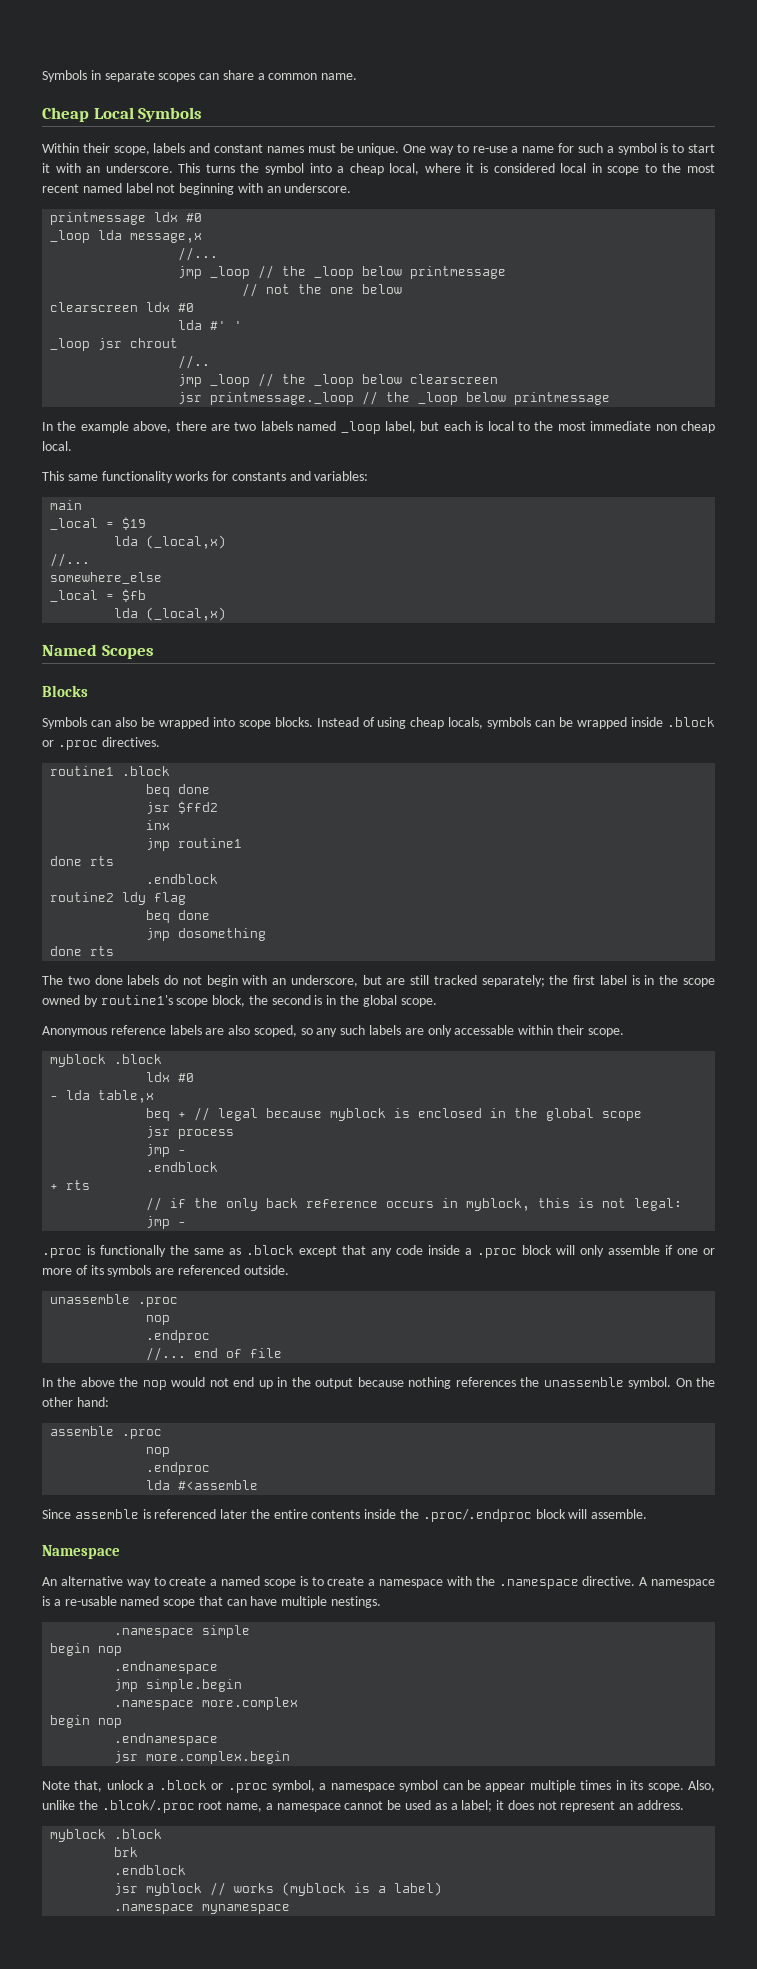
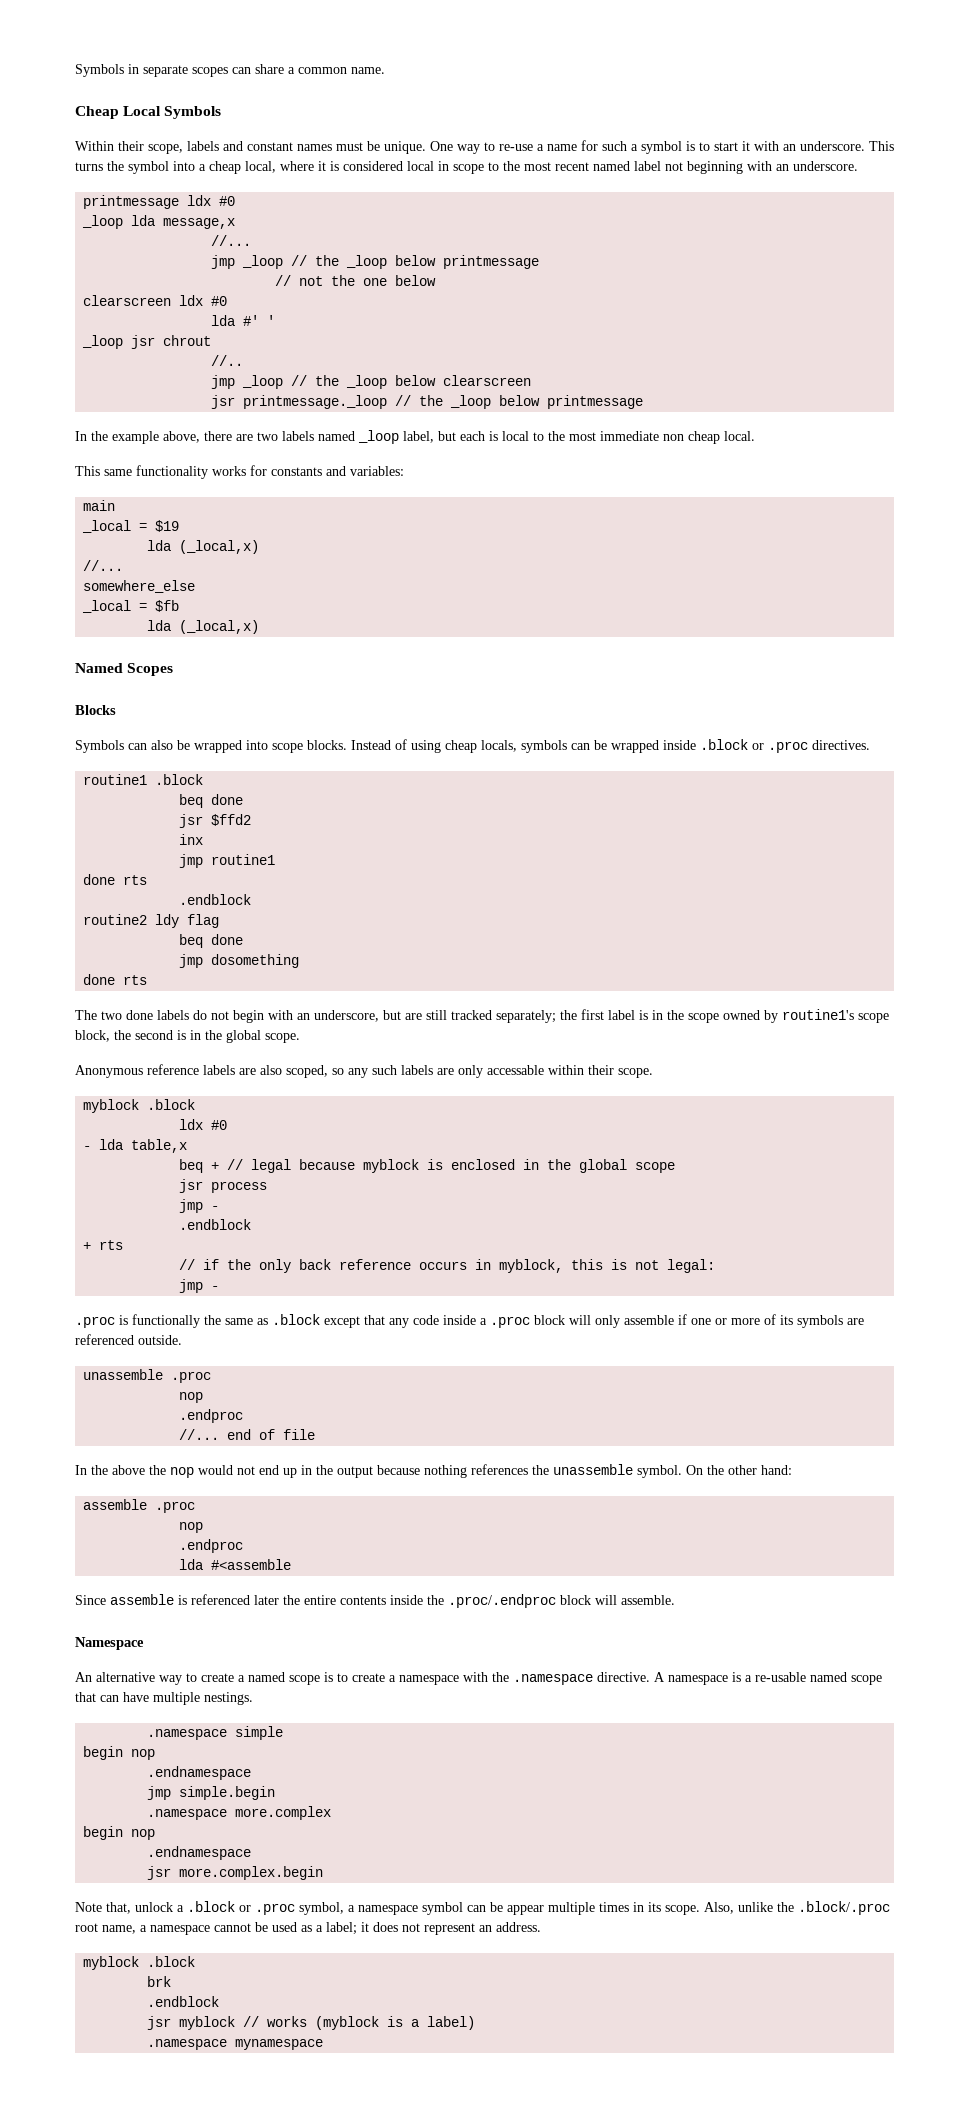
[101,1800,195,1813] .blcok/.proc -> [798,1901,890,1915] .block/.proc

